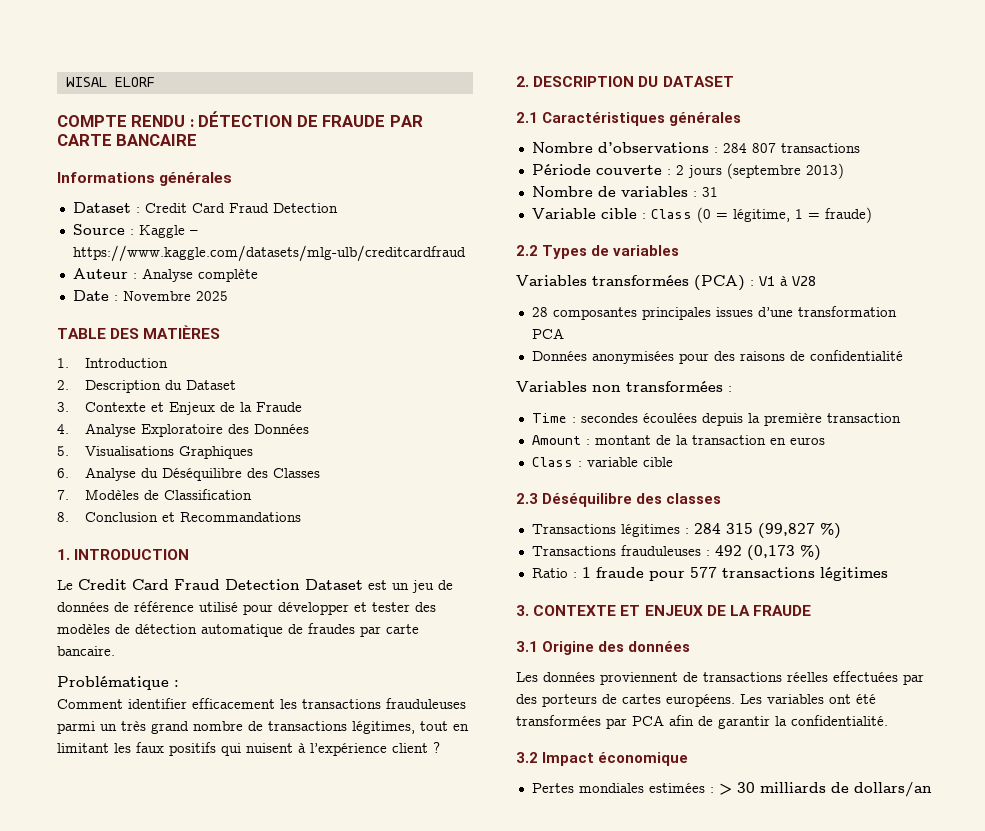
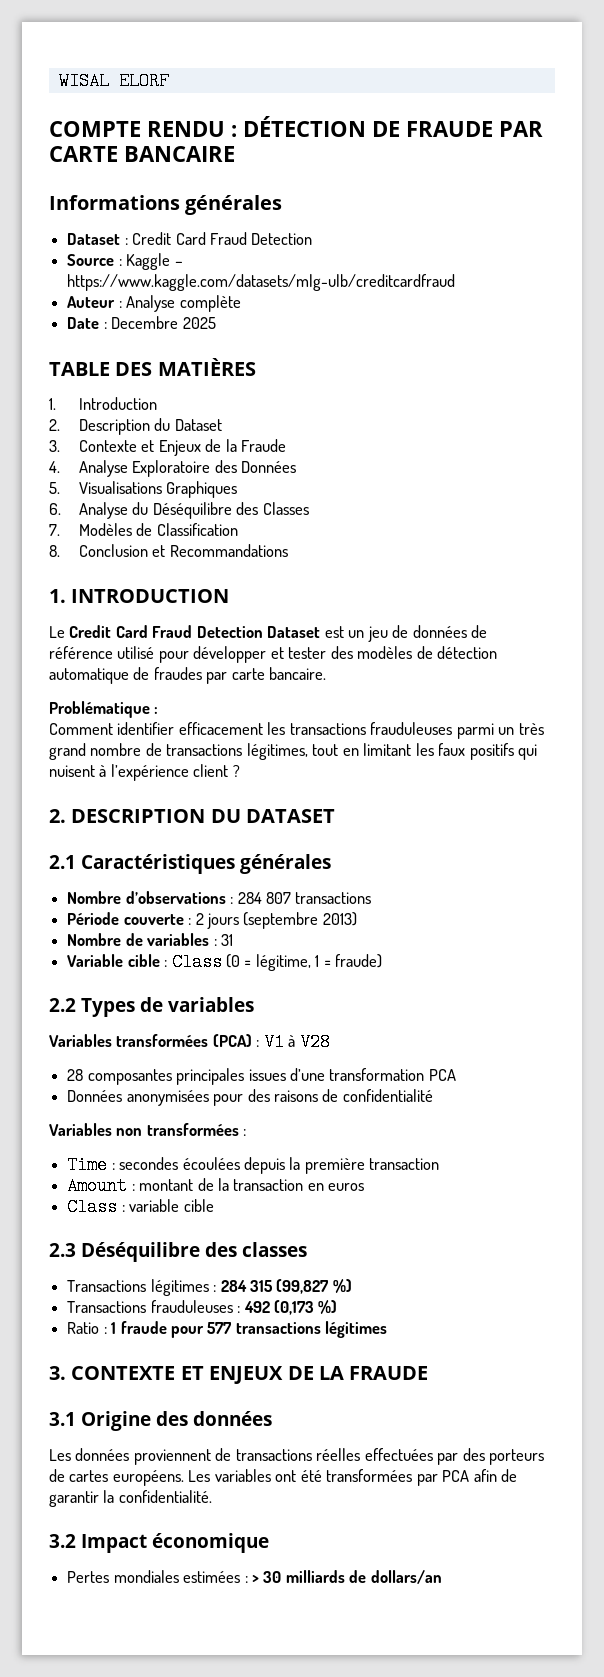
[122,291,191,301] Novembre -> [111,316,179,329] Decembre

